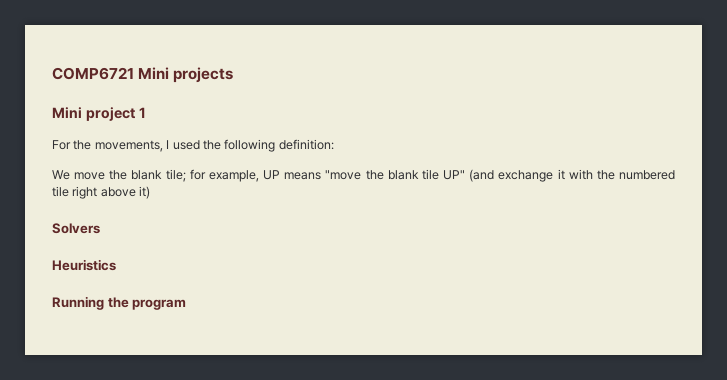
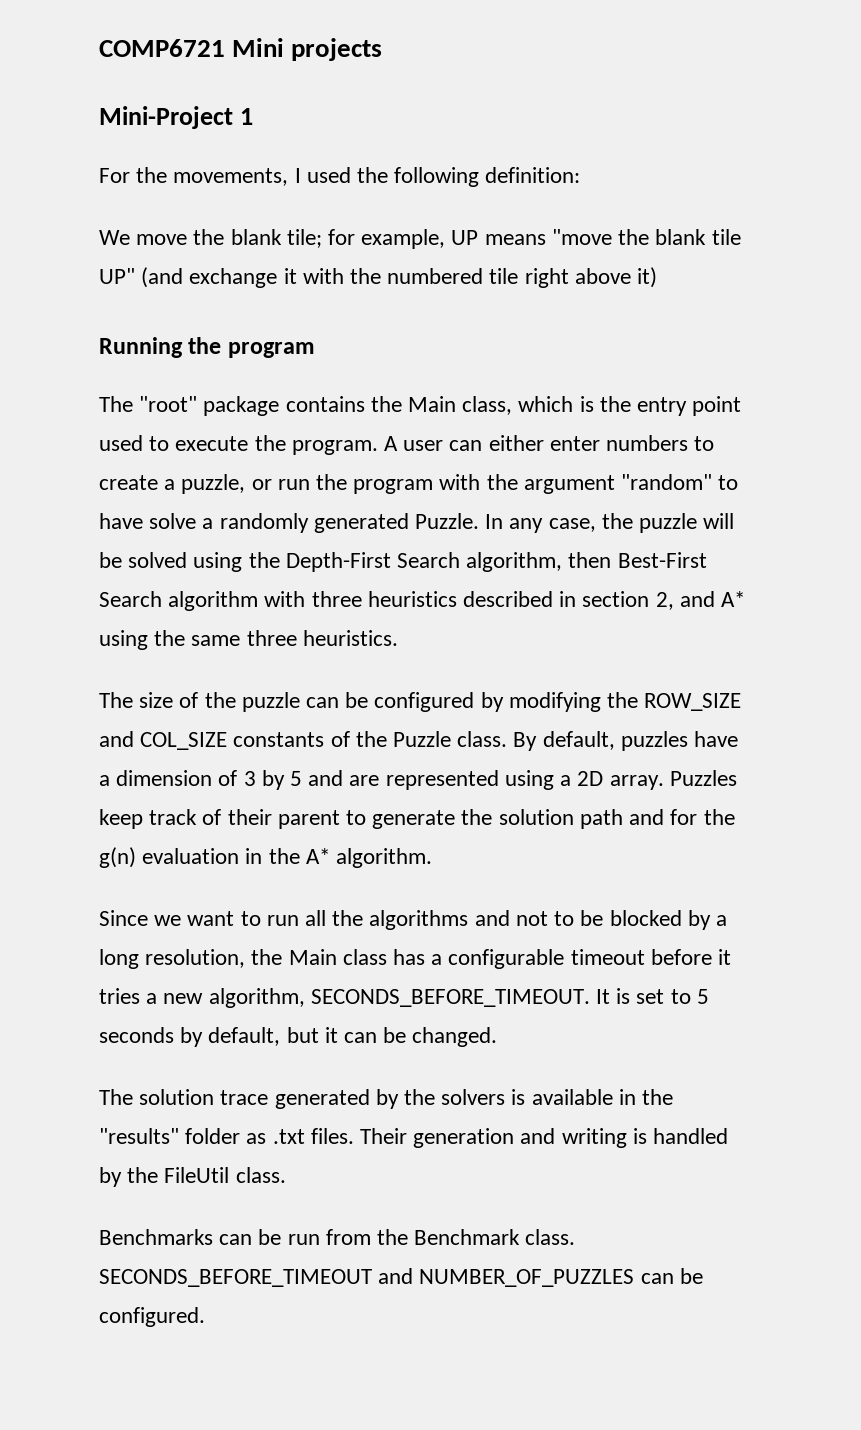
[52,107,135,121] Mini project -> [99,106,233,129] Mini-Project
[52,223,100,234] [52,259,116,271] // Solvers // Heuristics -> (658, 277) none
(187, 304) none -> [99,396,742,416] [99,435,715,455] [99,474,739,494] [99,513,735,533] [99,552,707,572] [99,591,746,611] [99,630,398,650] [99,692,742,712] [99,731,739,751] [99,770,737,790] [99,809,735,829] [99,847,433,868] [99,910,727,930] [99,949,732,969] [99,988,709,1008] [99,1027,498,1047] [99,1089,674,1109] [99,1128,729,1148] [99,1167,286,1187] [99,1229,576,1245] [99,1268,703,1287] [99,1307,205,1327] // The "root" package contains the Main class, which is the entry point used to execute the program. A user can either enter numbers to create a puzzle, or run the program with the argument "random" to have solve a randomly generated Puzzle. In any case, the puzzle will be solved using the Depth-First Search algorithm, then Best-First Search algorithm with three heuristics described in section 2, and A* using the same three heuristics. // The size of the puzzle can be configured by modifying the ROW_SIZE and COL_SIZE constants of the Puzzle class. By default, puzzles have a dimension of 3 by 5 and are represented using a 2D array. Puzzles keep track of their parent to generate the solution path and for the g(n) evaluation in the A* algorithm. // Since we want to run all the algorithms and not to be blocked by a long resolution, the Main class has a configurable timeout before it tries a new algorithm, SECONDS_BEFORE_TIMEOUT. It is set to 5 seconds by default, but it can be changed. // The solution trace generated by the solvers is available in the "results" folder as .txt files. Their generation and writing is handled by the FileUtil class. // Benchmarks can be run from the Benchmark class. SECONDS_BEFORE_TIMEOUT and NUMBER_OF_PUZZLES can be configured.

